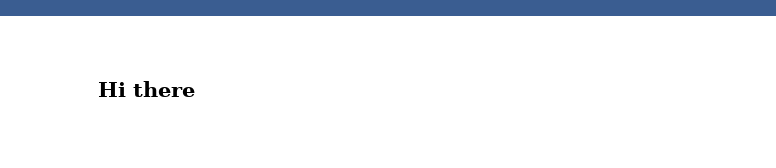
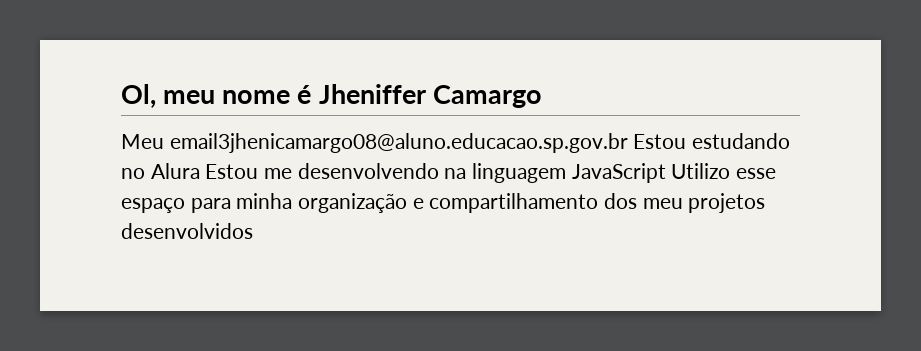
[98,81,195,97] Hi there -> [121,84,542,108] [121,133,791,153] [121,163,777,183] [121,193,766,213] [121,223,253,239] Ol, meu nome é Jheniffer Camargo // Meu email3jhenicamargo08@aluno.educacao.sp.gov.br Estou estudando no Alura Estou me desenvolvendo na linguagem JavaScript Utilizo esse espaço para minha organização e compartilhamento dos meu projetos desenvolvidos

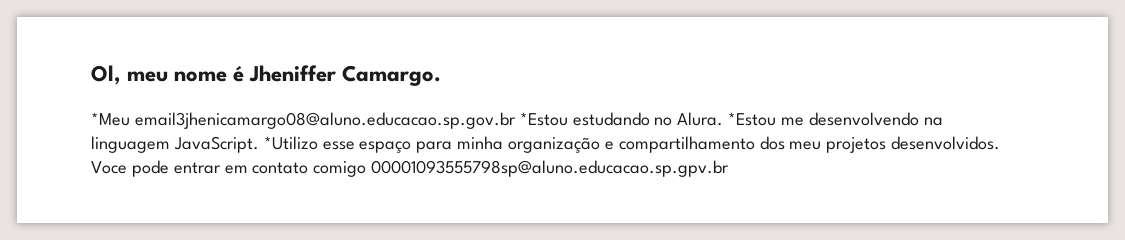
[432,85,542,108] [121,133,791,153] [121,163,259,179] Camargo // Meu email3jhenicamargo08@aluno.educacao.sp.gov.br Estou estudando no Alura Estou -> [342,65,442,86] [91,112,777,129] Camargo. // *Meu email3jhenicamargo08@aluno.educacao.sp.gov.br *Estou estudando no Alura. *Estou
[571,163,731,183] JavaScript Utilizo -> [173,136,318,153] JavaScript. *Utilizo
[121,223,253,239] desenvolvidos -> [891,136,1001,150] [91,160,730,177] desenvolvidos. Voce pode entrar em contato comigo 00001093555798sp@aluno.educacao.sp.gpv.br

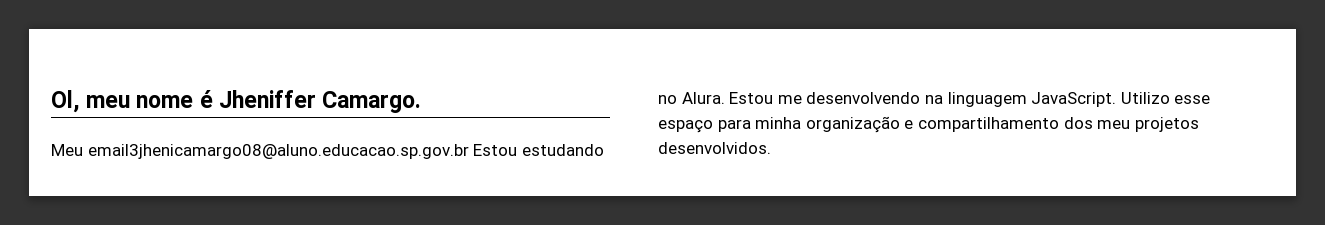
[91,112,568,129] *Meu email3jhenicamargo08@aluno.educacao.sp.gov.br *Estou -> [51,144,518,159] Meu email3jhenicamargo08@aluno.educacao.sp.gov.br Estou
[728,112,777,126] *Estou -> [729,92,774,104] Estou
[263,136,318,150] *Utilizo -> [1120,92,1170,104] Utilizo
[91,160,730,177] Voce pode entrar em contato comigo 00001093555798sp@aluno.educacao.sp.gpv.br -> (771, 148) none

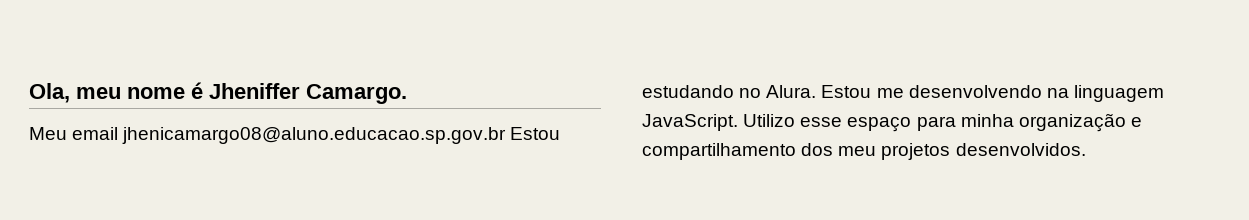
[51,90,80,113] Ol, -> [29,83,70,103] Ola,
[87,144,469,159] email3jhenicamargo08@aluno.educacao.sp.gov.br -> [72,127,507,144] email jhenicamargo08@aluno.educacao.sp.gov.br

